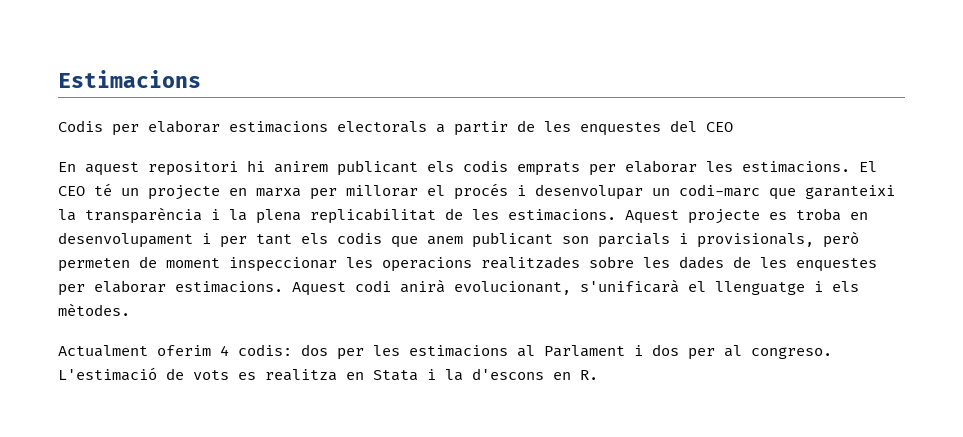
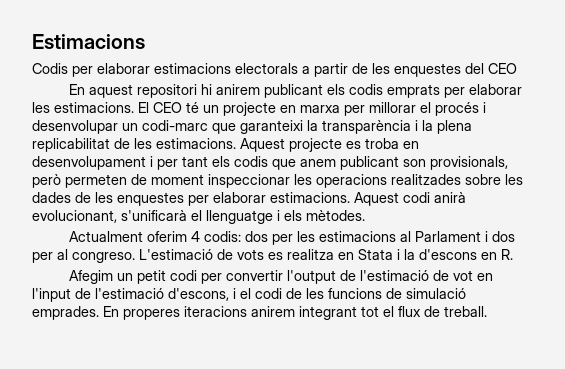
[598,233,688,248] parcials i -> (426, 163) none
(598, 375) none -> [69,270,494,284] [32,288,466,302] [32,306,487,320] // Afegim un petit codi per convertir l'output de l'estimació de vot en l'input de l'estimació d'escons, i el codi de les funcions de simulació emprades. En properes iteracions anirem integrant tot el flux de treball.

